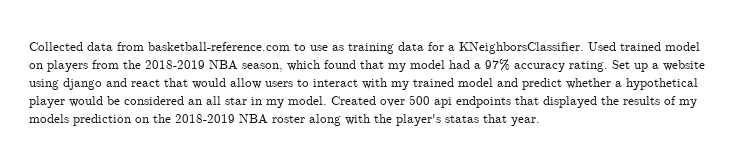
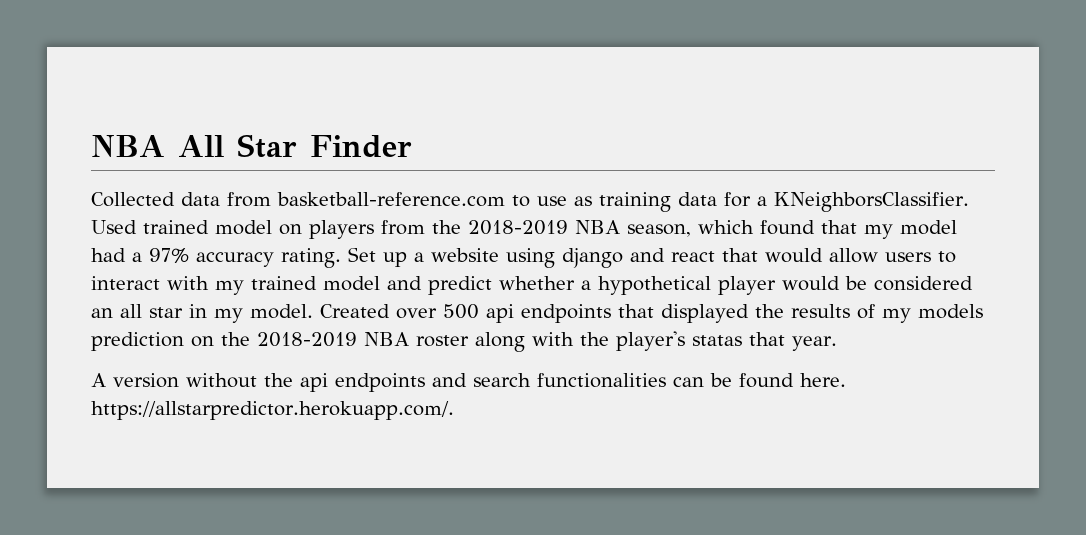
(29, 46) none -> [91,134,412,158] NBA All Star Finder //
(540, 121) none -> [91,373,846,392] [91,401,454,420] // A version without the api endpoints and search functionalities can be found here. https://allstarpredictor.herokuapp.com/.

